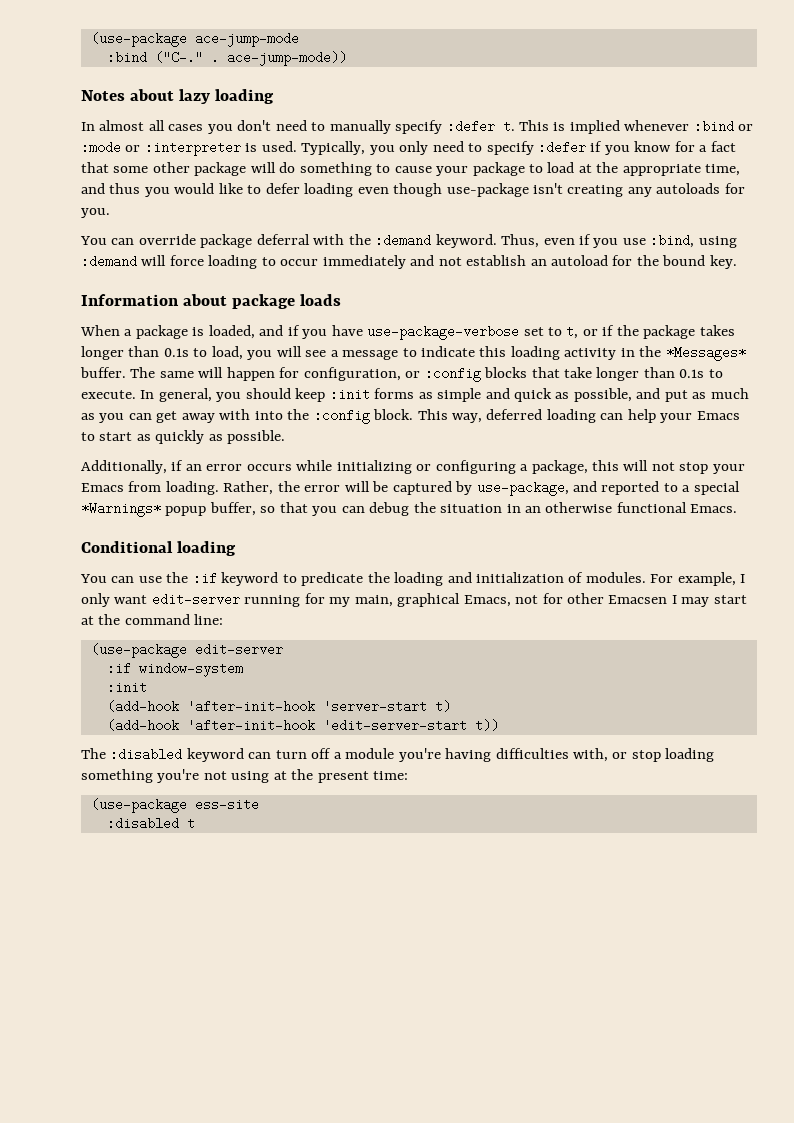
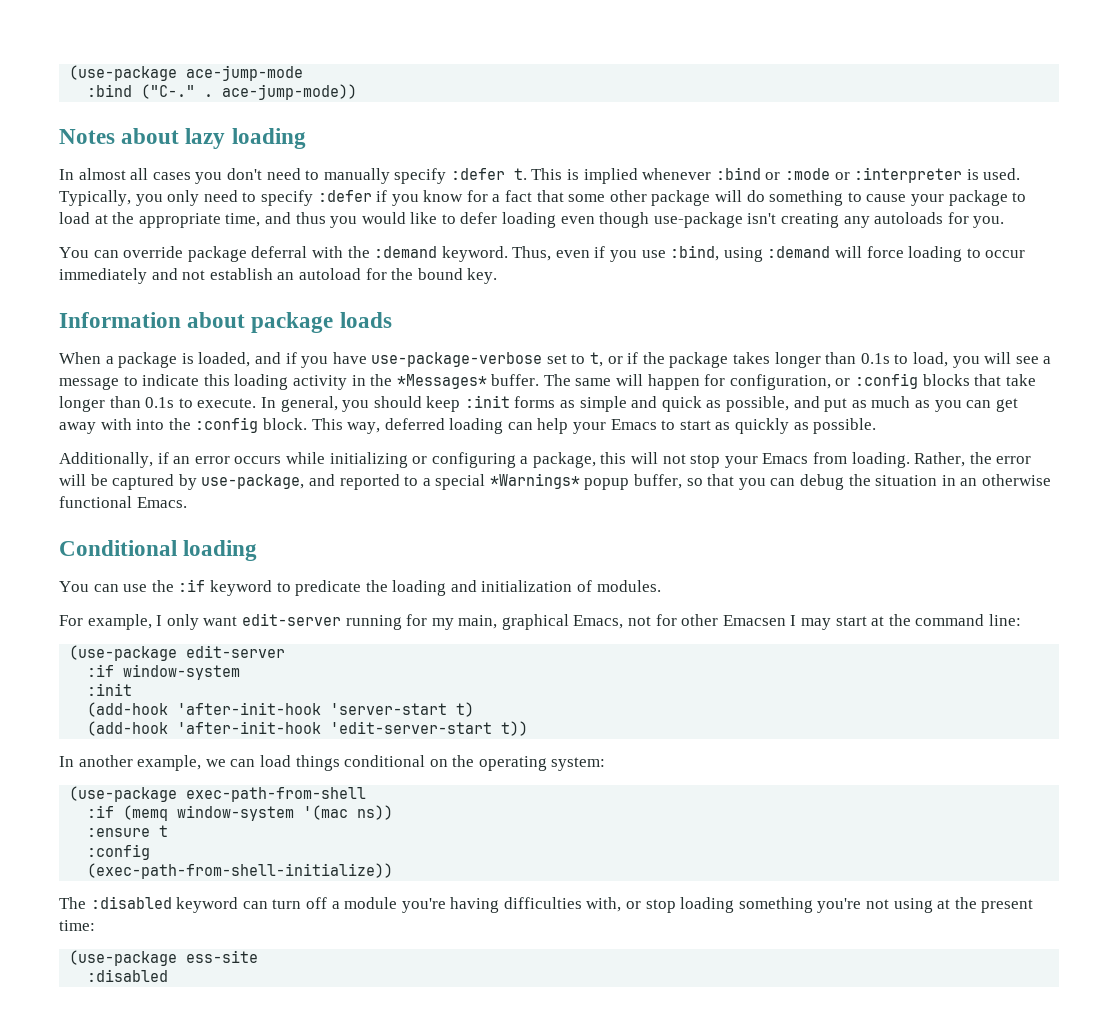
(646, 577) none -> (661, 586) //
(499, 725) none -> [59,755,606,771] [69,786,367,802] [87,805,394,821] [87,825,169,837] [87,844,151,860] [87,863,394,879] // In another example, we can load things conditional on the operating system: // (use-package exec-path-from-shell // :if (memq window-system '(mac ns)) // :ensure t // :config // (exec-path-from-shell-initialize))
[186,819,195,828] t -> (169, 975) none

